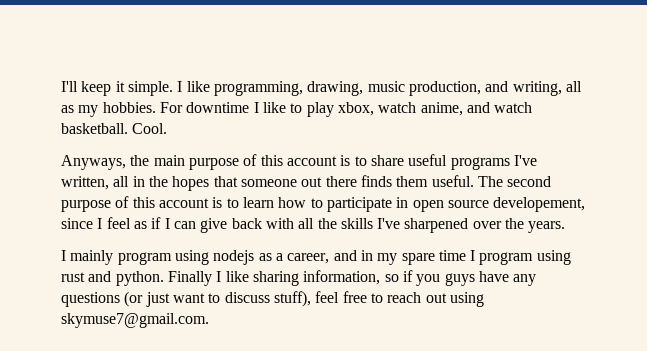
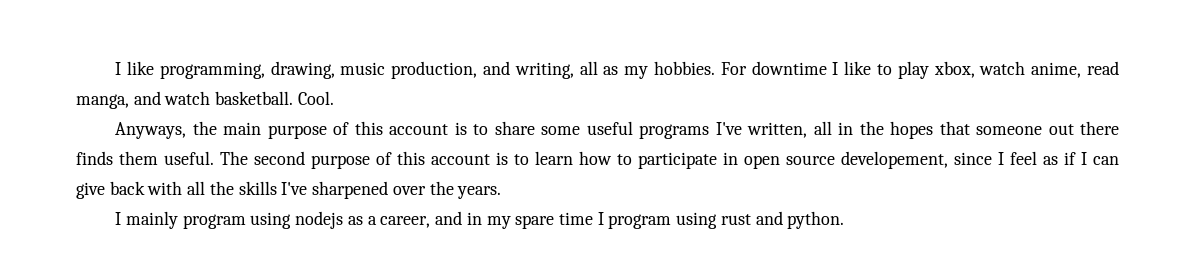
[61,81,173,96] I'll keep it simple. -> (115, 68) none
(463, 109) none -> [1087,61,1120,75] [76,94,129,109] read manga,
(404, 160) none -> [541,126,581,135] some
[167,270,537,286] [61,291,484,307] [61,313,209,328] Finally I like sharing information, so if you guys have any questions (or just want to discuss stuff), feel free to reach out using skymuse7@gmail.com. -> (845, 220) none

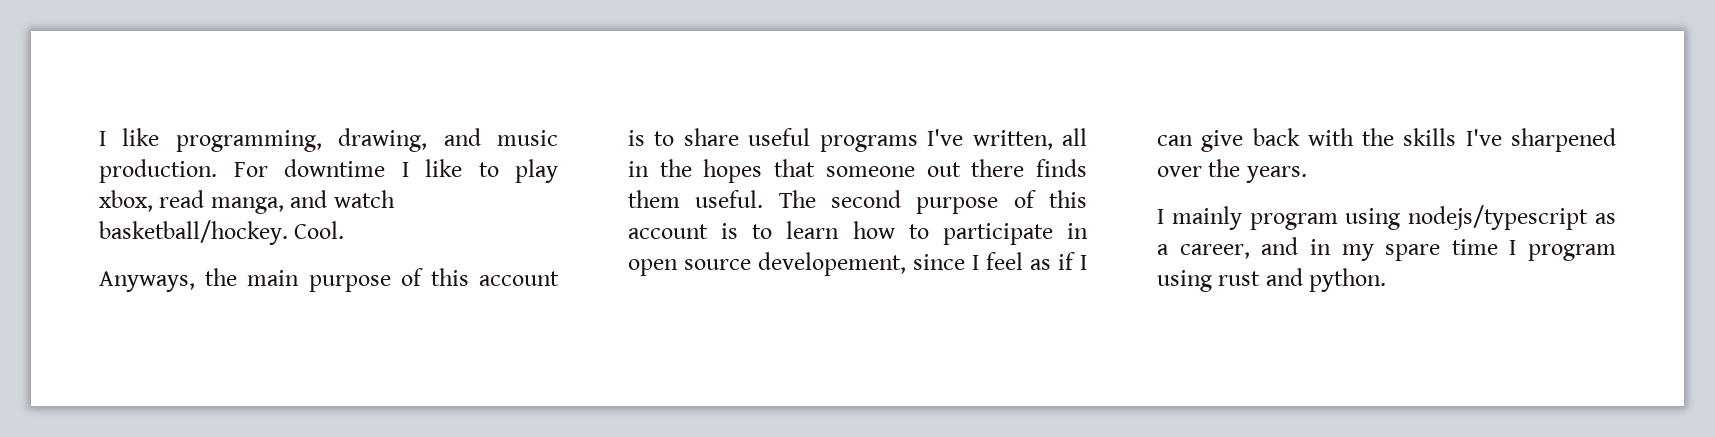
[340,61,716,79] music production, and writing, all as my hobbies. -> [443,128,558,146] [99,159,217,183] and music production.
[979,61,1082,78] watch anime, -> (153, 201) none
[215,91,294,105] basketball. -> [99,220,288,245] basketball/hockey.
[541,126,581,135] some -> (739, 137) none
[187,181,206,195] all -> (1354, 137) none
[295,211,344,229] nodejs -> [1408,205,1589,230] nodejs/typescript

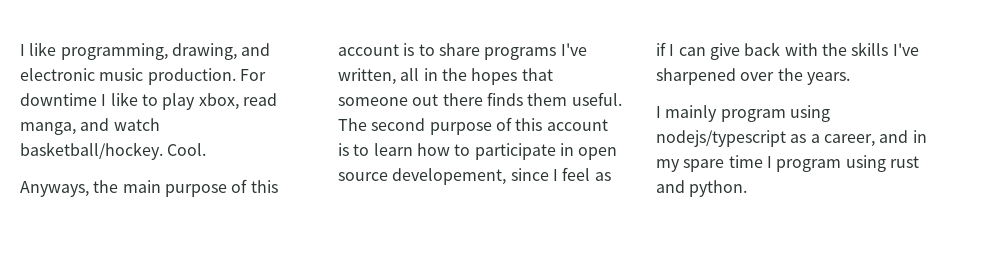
(481, 137) none -> [20,68,95,81] electronic
[748,128,811,146] useful -> (480, 49) none

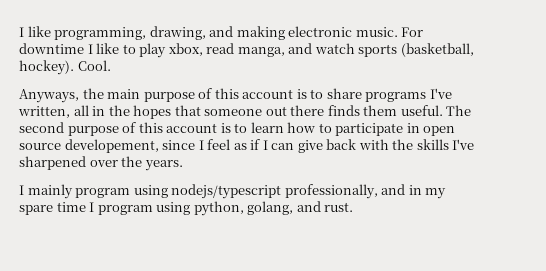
[20,68,236,85] electronic music production. -> [236,26,398,40] making electronic music.
[20,142,163,160] basketball/hockey. -> [358,43,474,57] [19,60,74,75] sports (basketball, hockey).
[790,134,875,147] as a career, -> [284,184,378,199] professionally,
[889,156,919,168] [656,180,748,197] rust and python. -> [193,201,354,216] python, golang, and rust.

